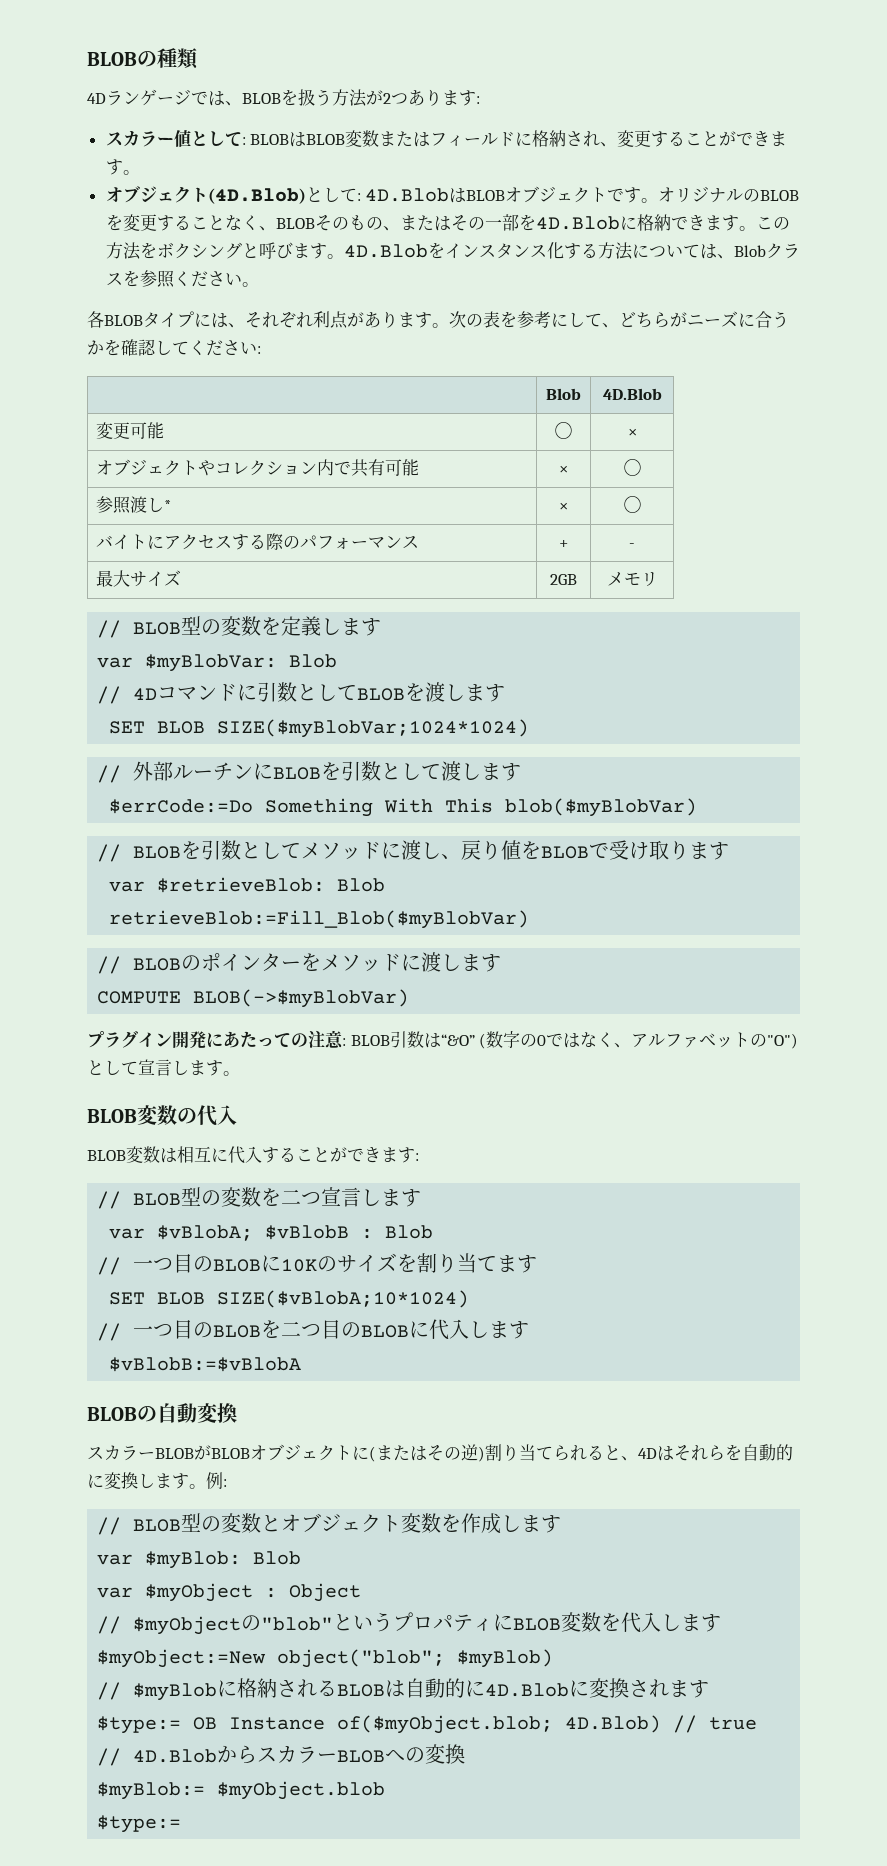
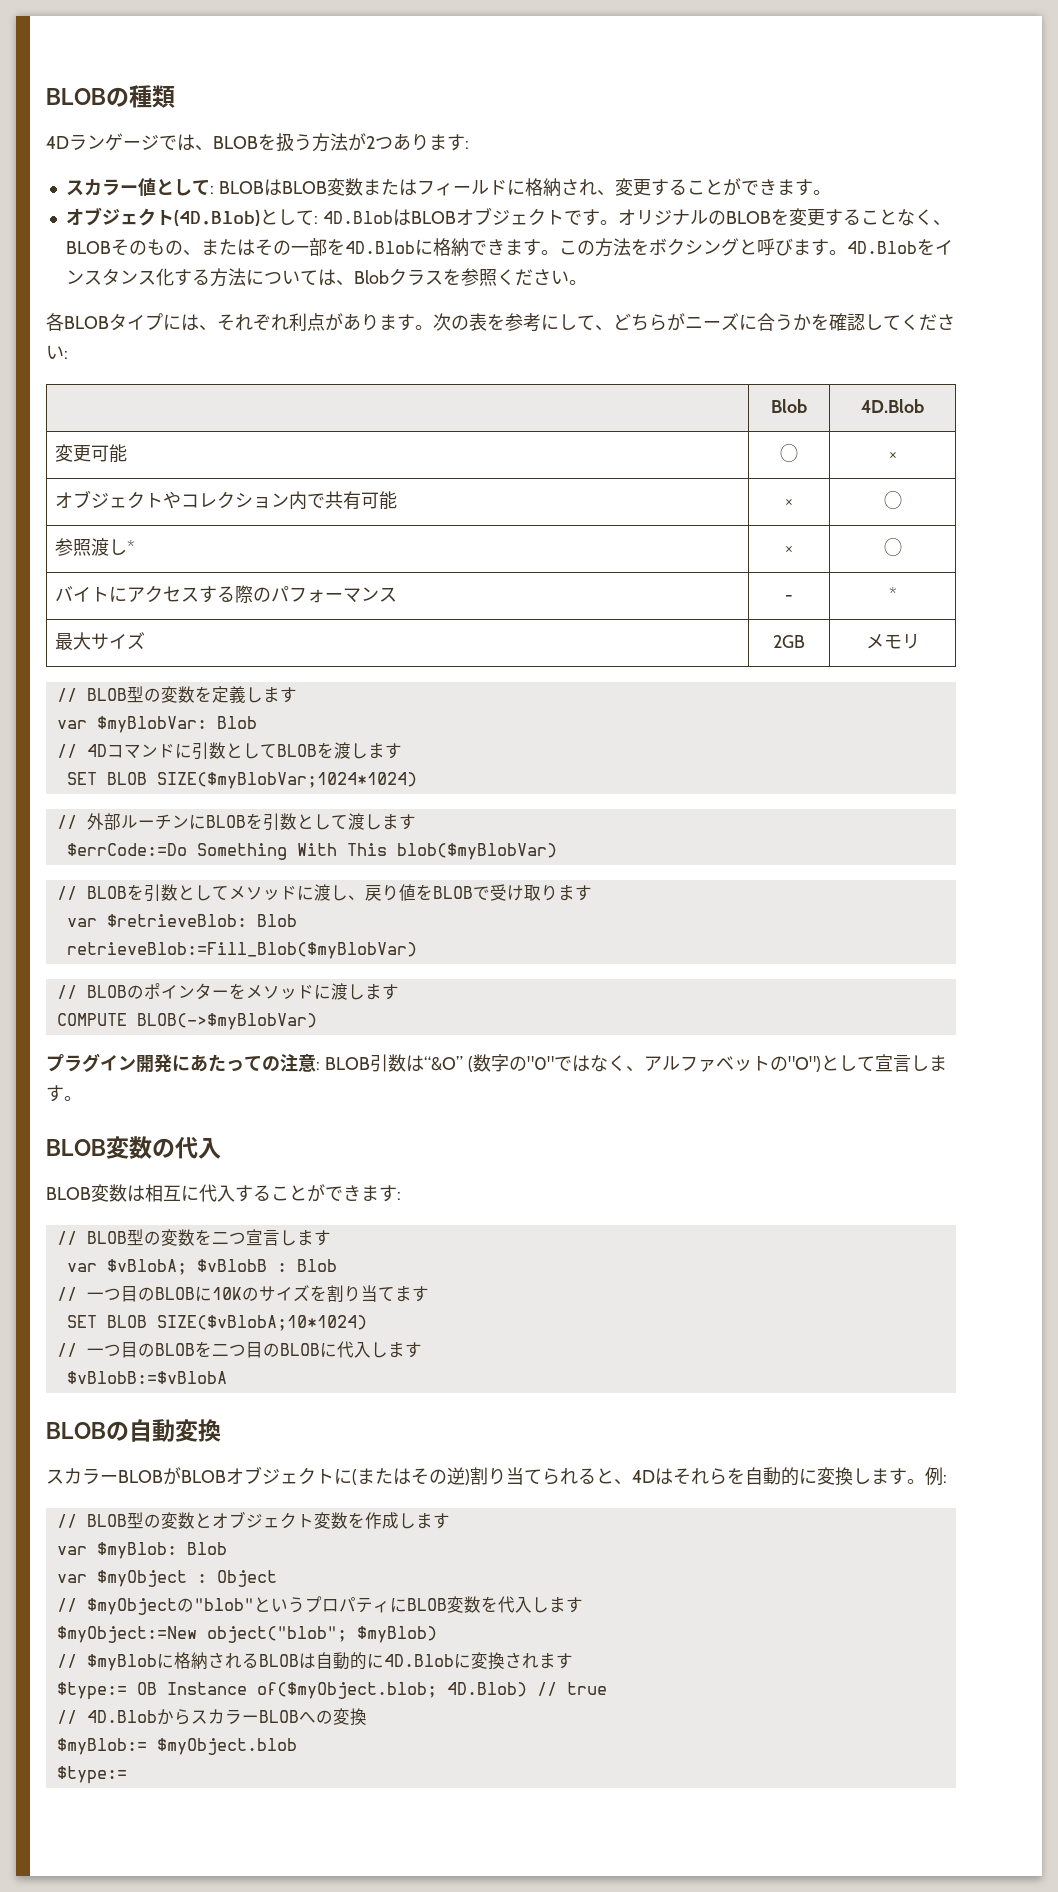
[559,540,568,548] [629,543,635,548] + | - -> [785,595,793,601] [888,587,897,601] - | *
[537,1035,547,1046] 0 -> [526,1056,554,1070] "0"

